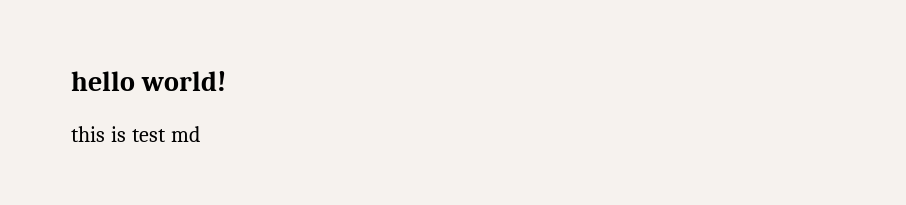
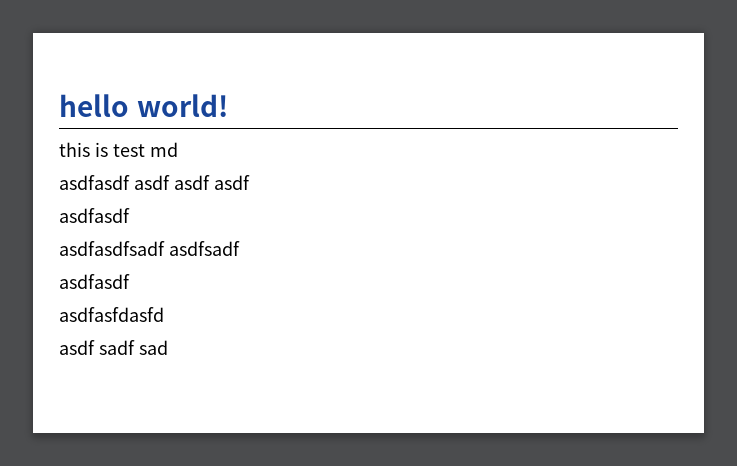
(200, 134) none -> [59,175,250,190] [59,208,130,223] [59,241,240,256] [59,274,130,289] [59,307,164,322] [59,340,168,355] // asdfasdf asdf asdf asdf // asdfasdf // asdfasdfsadf asdfsadf // asdfasdf // asdfasfdasfd // asdf sadf sad

